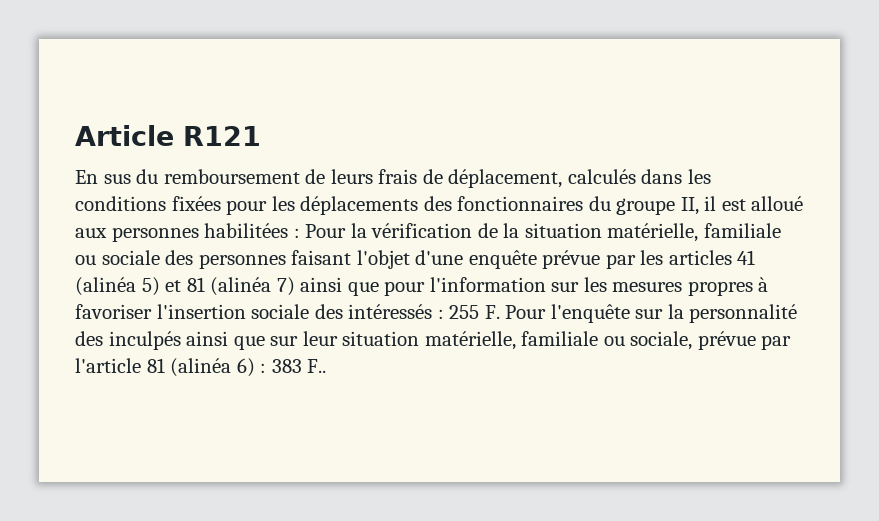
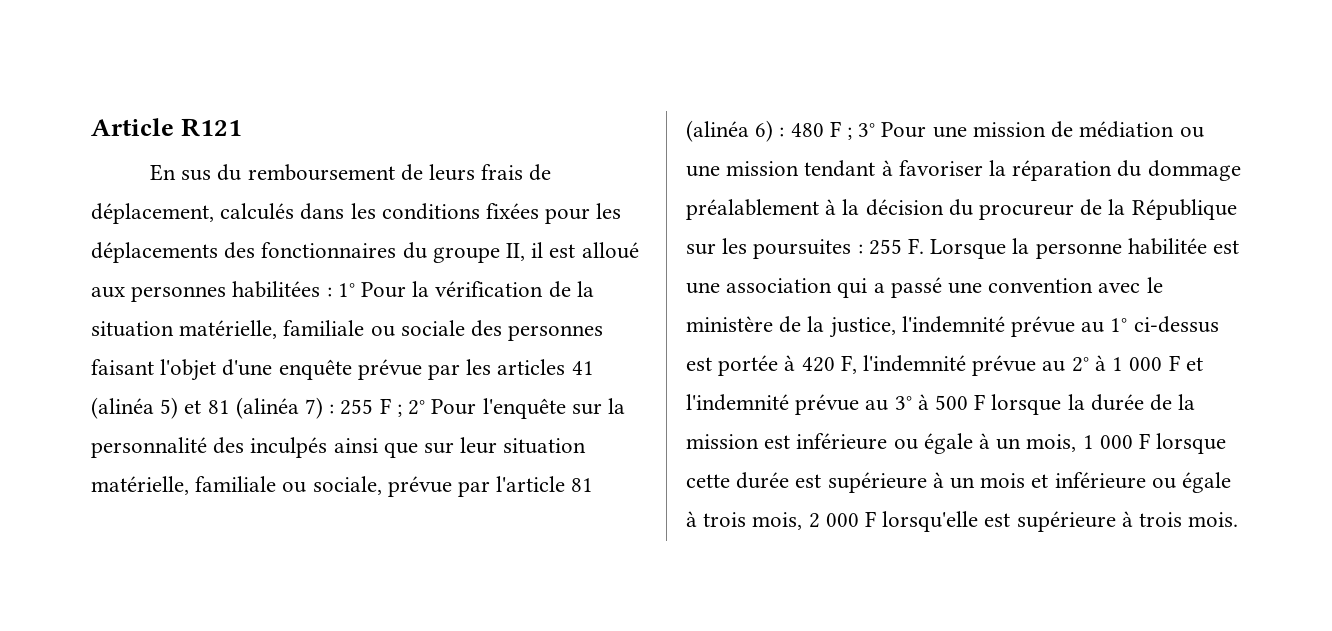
(300, 233) none -> [337,283,355,297] 1°
[300,277,769,296] [75,304,500,319] ainsi que pour l'information sur les mesures propres à favoriser l'insertion sociale des intéressés : 255 F. -> [329,398,426,417] : 255 F ; 2°
[271,359,327,373] 383 F.. -> [790,121,1204,140] [686,160,1241,181] [686,199,1237,220] [686,238,1240,259] [686,277,1163,298] [686,316,1219,338] [686,355,1203,376] [686,394,1196,415] [686,433,1227,454] [686,472,1232,493] [686,511,1239,532] 480 F ; 3° Pour une mission de médiation ou une mission tendant à favoriser la réparation du dommage préalablement à la décision du procureur de la République sur les poursuites : 255 F. Lorsque la personne habilitée est une association qui a passé une convention avec le ministère de la justice, l'indemnité prévue au 1° ci-dessus est portée à 420 F, l'indemnité prévue au 2° à 1 000 F et l'indemnité prévue au 3° à 500 F lorsque la durée de la mission est inférieure ou égale à un mois, 1 000 F lorsque cette durée est supérieure à un mois et inférieure ou égale à trois mois, 2 000 F lorsqu'elle est supérieure à trois mois.

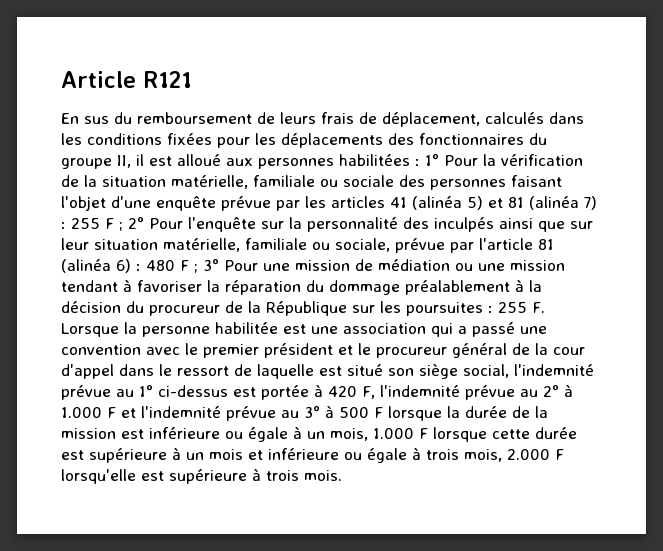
[686,316,896,338] ministère de la justice, -> [203,343,585,358] [61,364,509,379] premier président et le procureur général de la cour d'appel dans le ressort de laquelle est situé son siège social,
[1112,357,1163,371] 1 000 -> [61,407,102,418] 1.000
[1082,435,1133,449] 1 000 -> [373,428,414,439] 1.000
[808,513,859,528] 2 000 -> [507,449,550,460] 2.000

